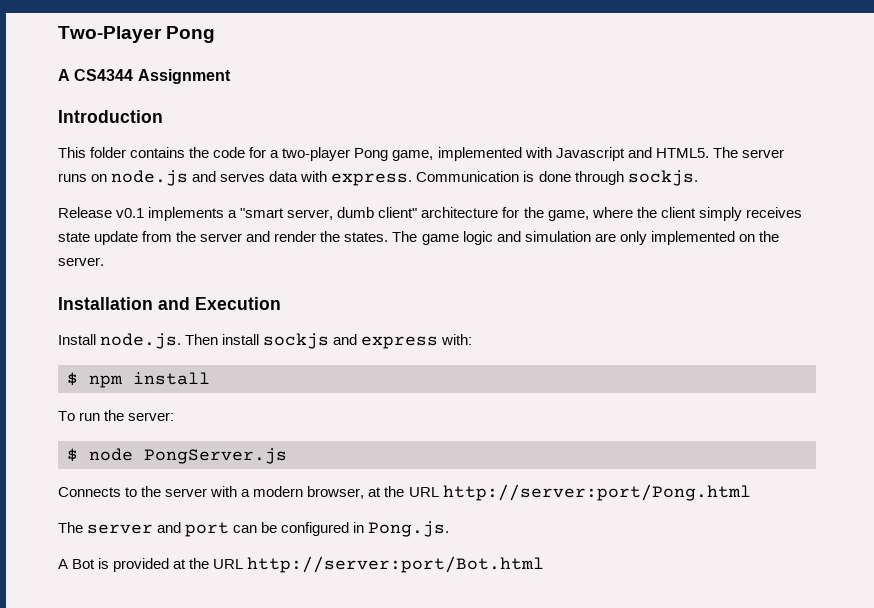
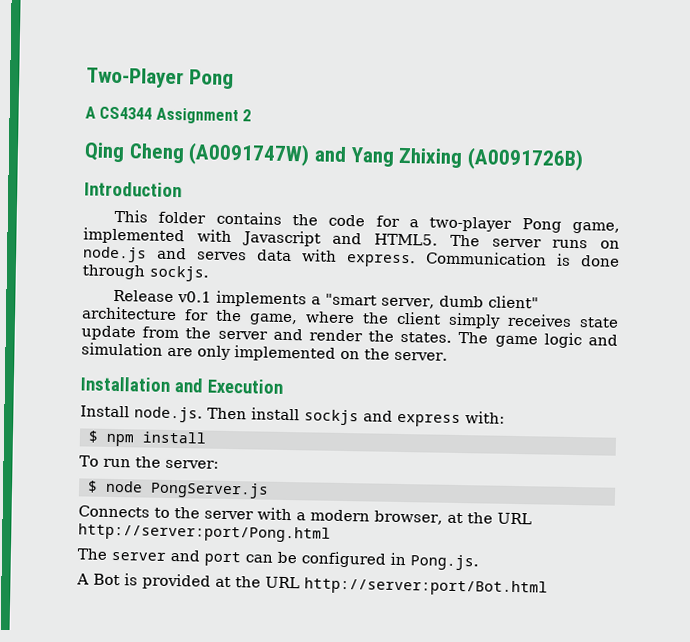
(231, 76) none -> [242,109,252,122] [84,142,585,172] 2 // Qing Cheng (A0091747W) and Yang Zhixing (A0091726B)

